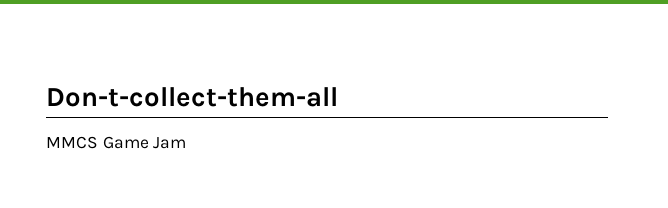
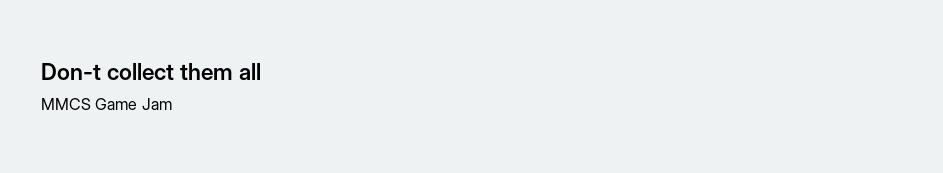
[46,87,338,107] Don-t-collect-them-all -> [41,63,262,80] Don-t collect them all

